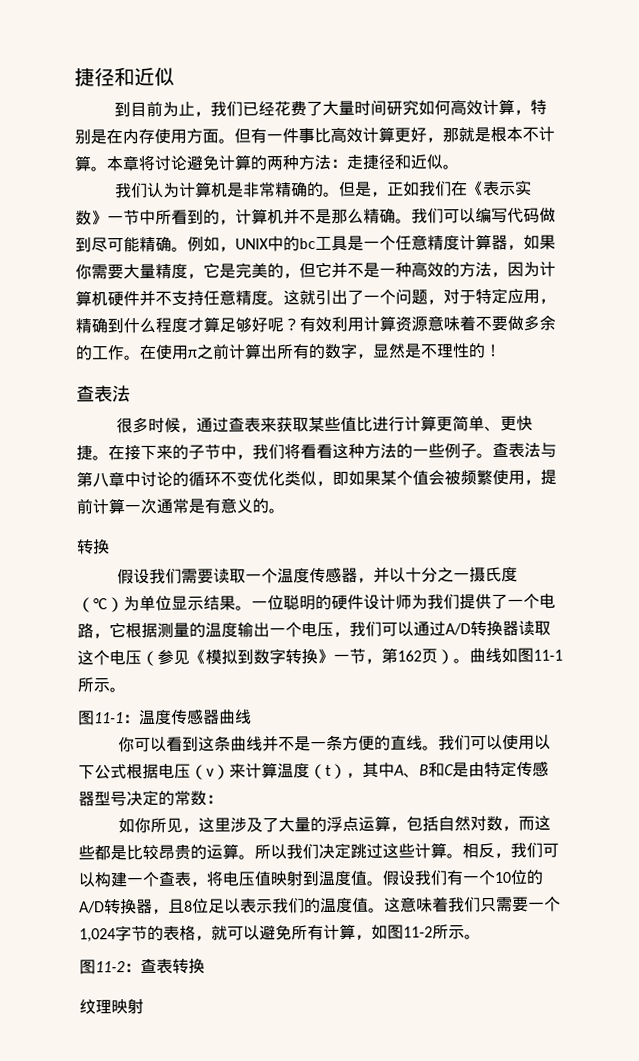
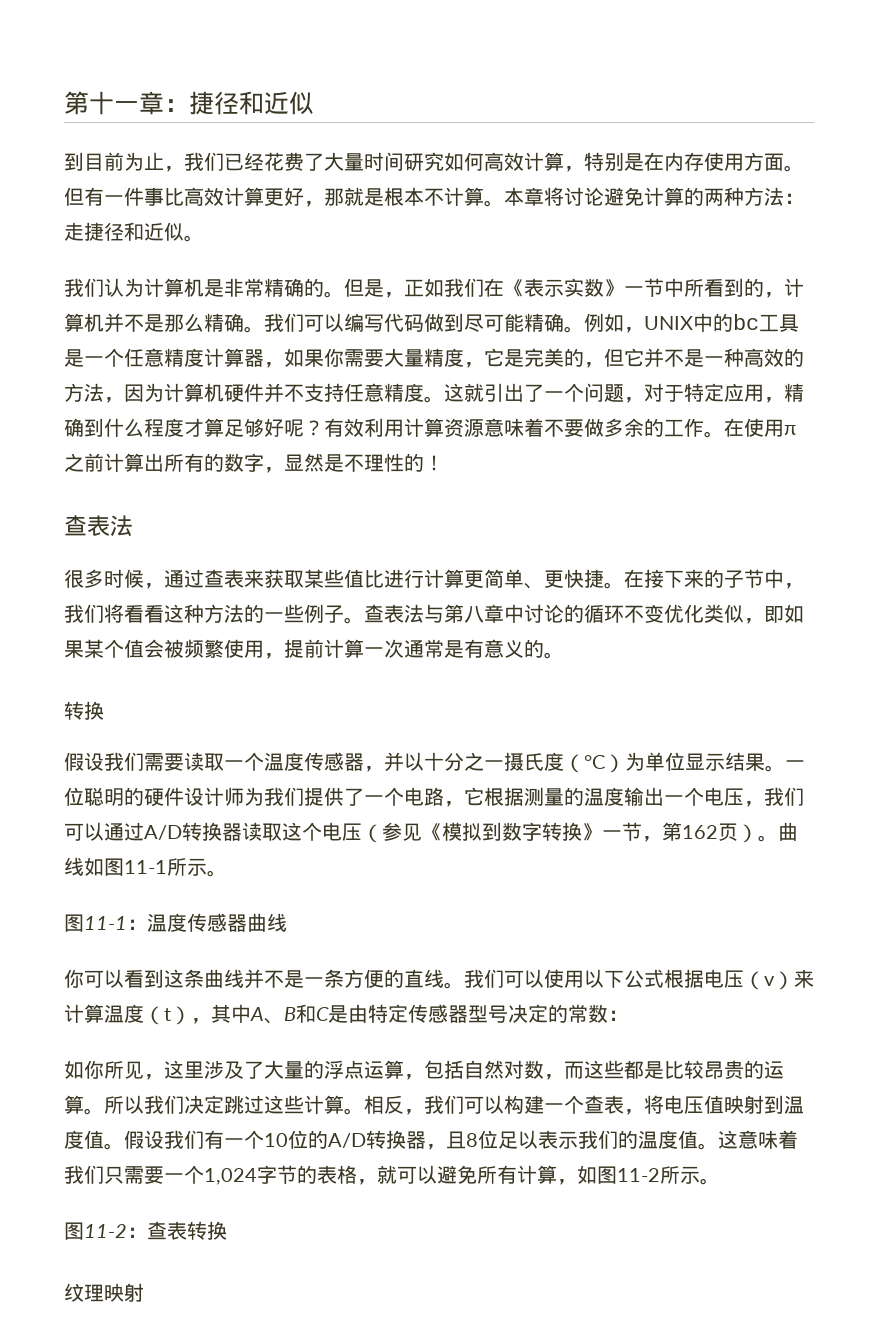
(74, 77) none -> [64,91,189,115] 第十一章：

